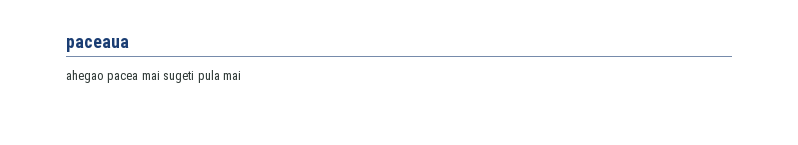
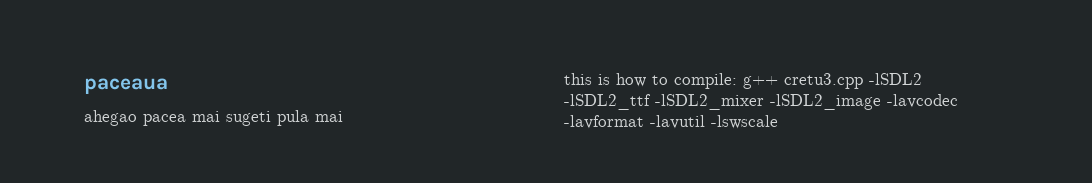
(241, 75) none -> [564,73,922,89] [564,94,958,110] [564,115,778,129] // this is how to compile: g++ cretu3.cpp -lSDL2 -lSDL2_ttf -lSDL2_mixer -lSDL2_image -lavcodec -lavformat -lavutil -lswscale

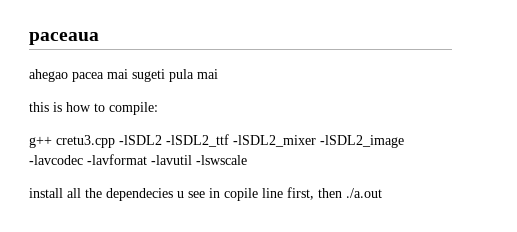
(737, 81) none -> (158, 108) //
(778, 122) none -> [29,187,382,201] // install all the dependecies u see in copile line first, then ./a.out

